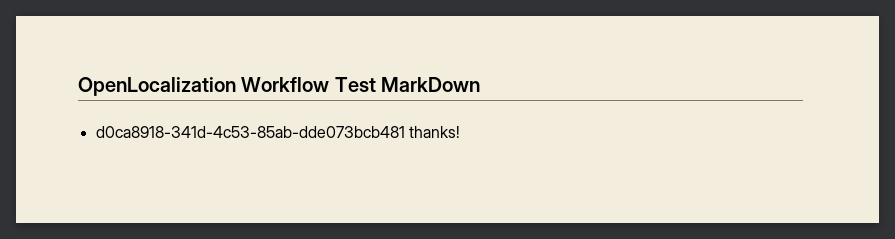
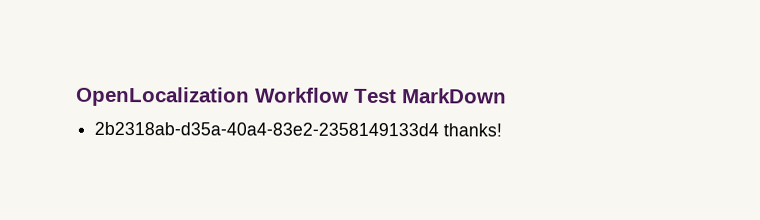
[95,126,405,138] d0ca8918-341d-4c53-85ab-dde073bcb481 -> [94,121,440,137] 2b2318ab-d35a-40a4-83e2-2358149133d4

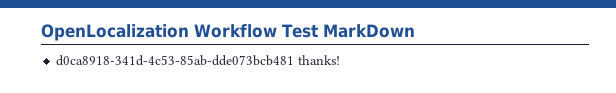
[94,121,440,137] 2b2318ab-d35a-40a4-83e2-2358149133d4 -> [56,55,295,66] d0ca8918-341d-4c53-85ab-dde073bcb481

